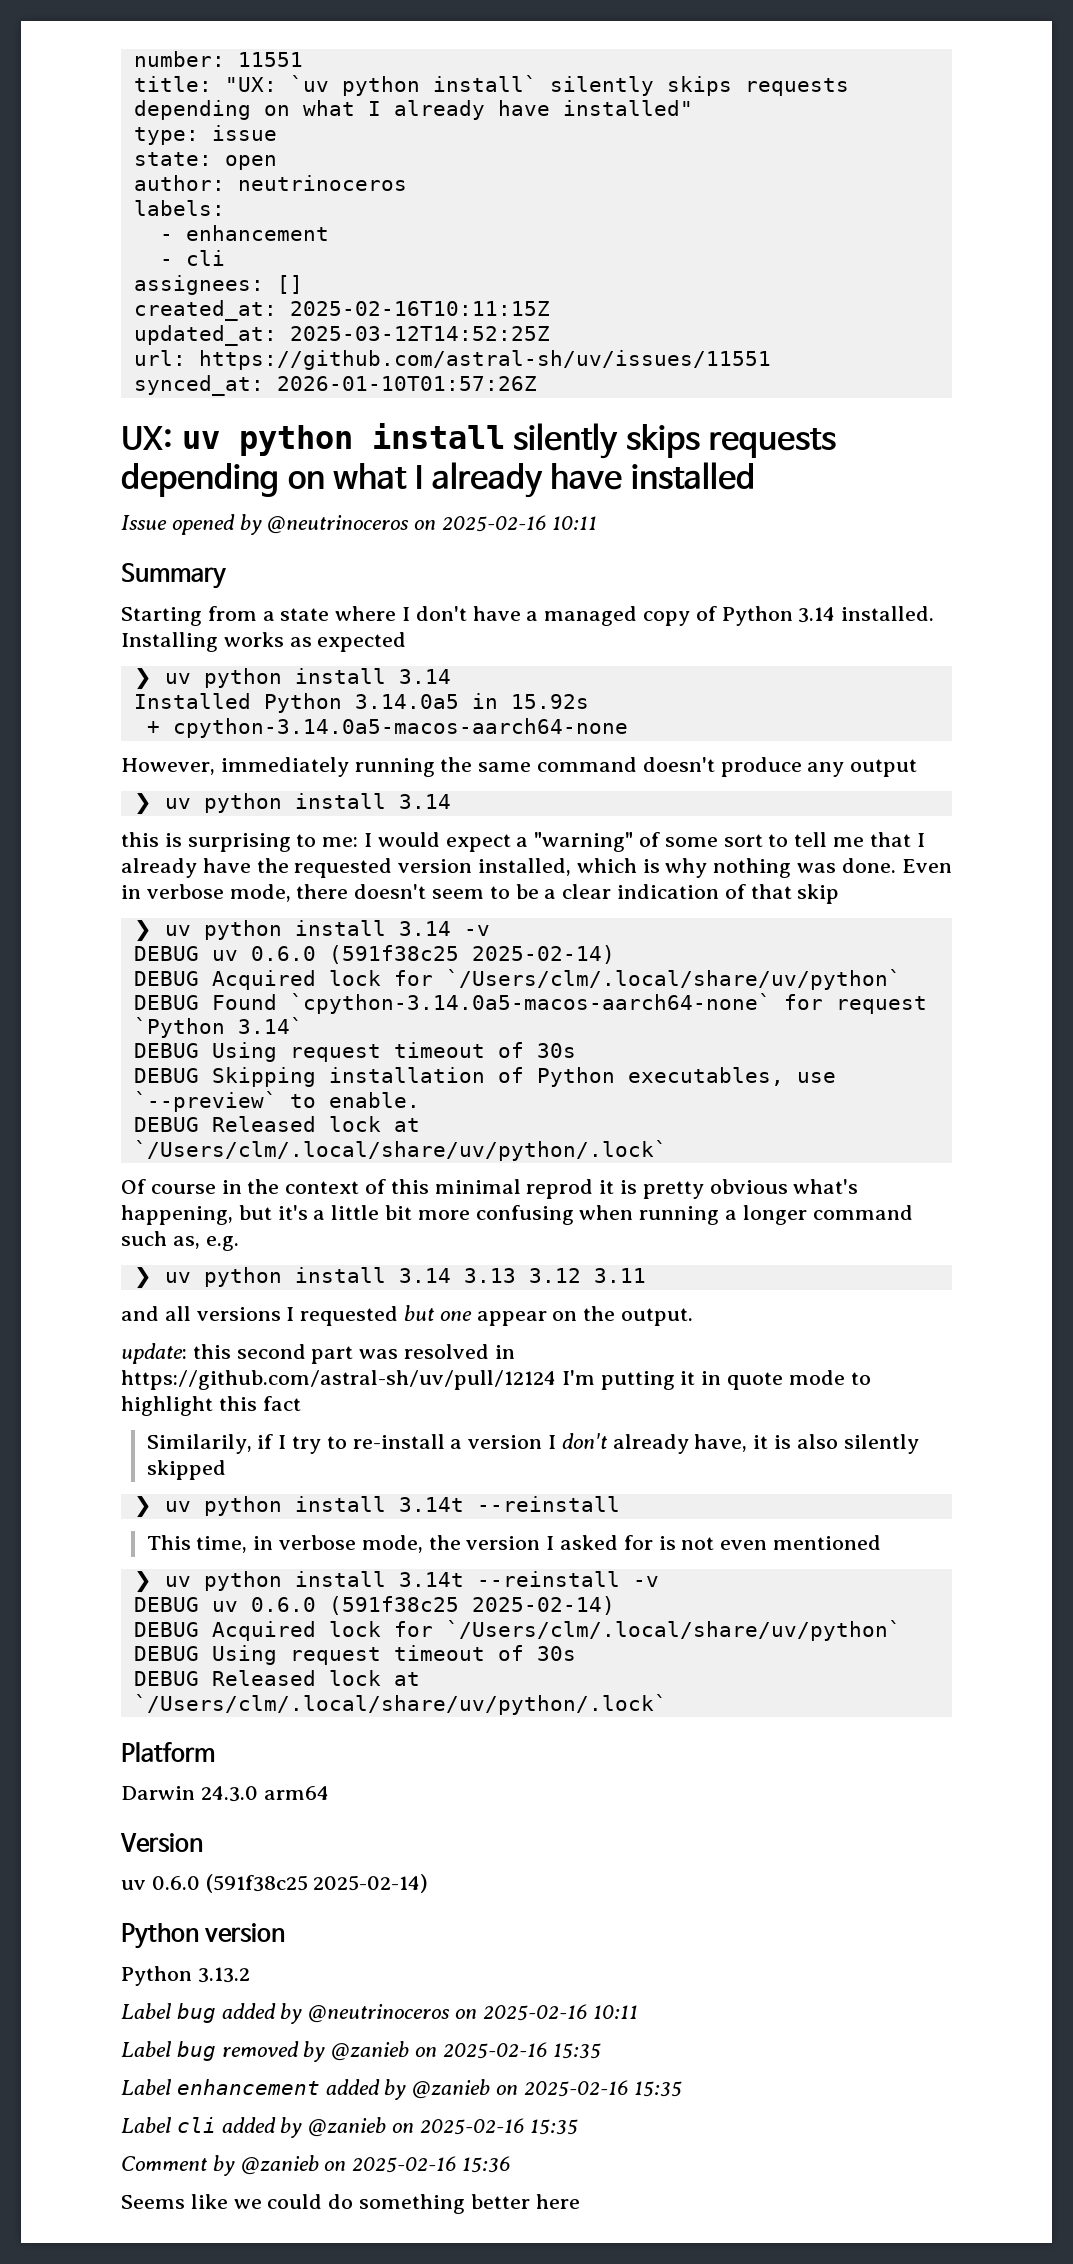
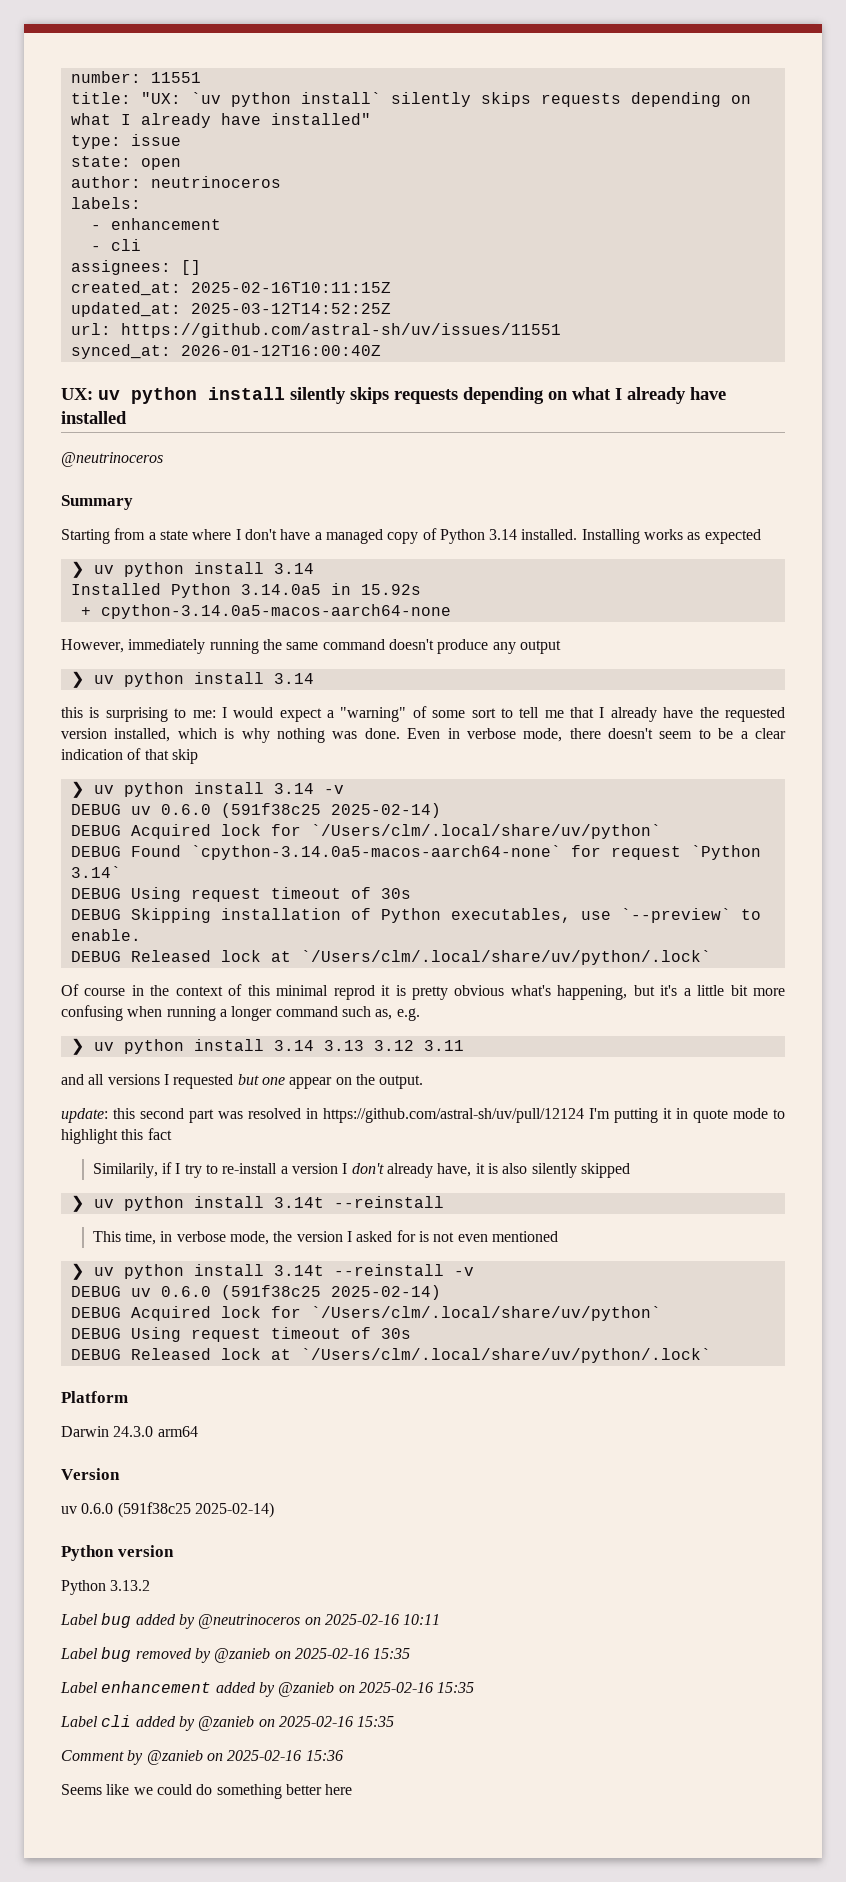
[276,376,537,391] 2026-01-10T01:57:26Z -> [180,345,381,356] 2026-01-12T16:00:40Z
[121,514,597,535] Issue opened by @neutrinoceros on 2025-02-16 10:11 -> [61,452,163,467] @neutrinoceros

